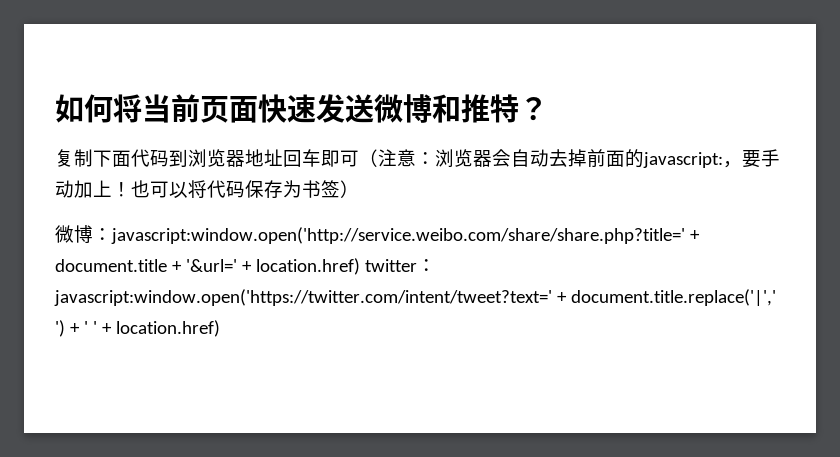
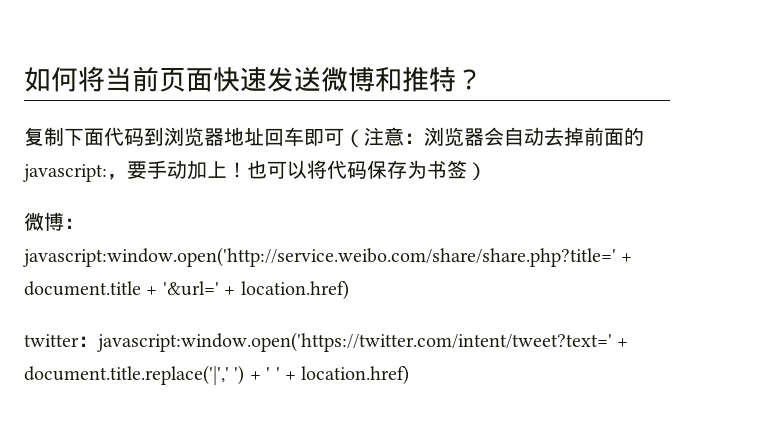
(360, 266) none -> (349, 290) //

